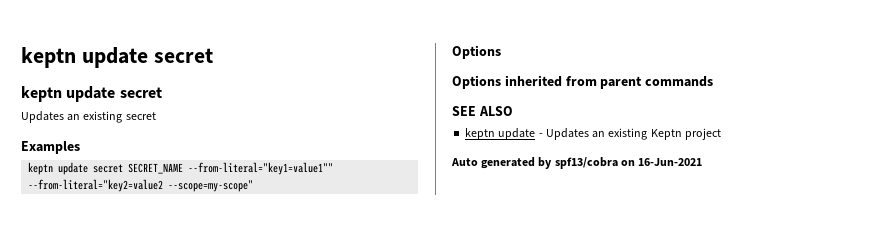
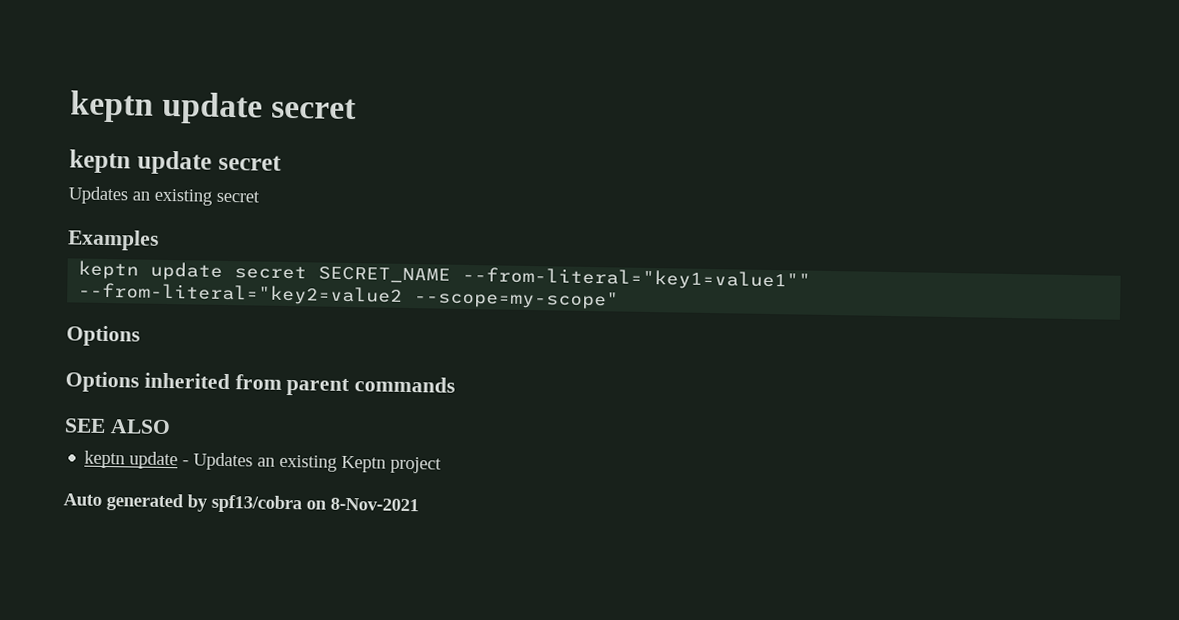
[638,158,703,166] 16-Jun-2021 -> [330,497,419,512] 8-Nov-2021

